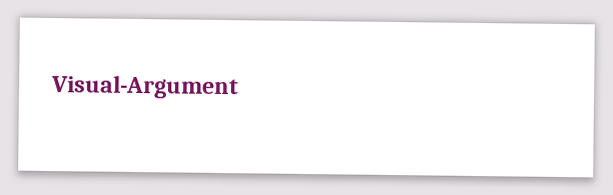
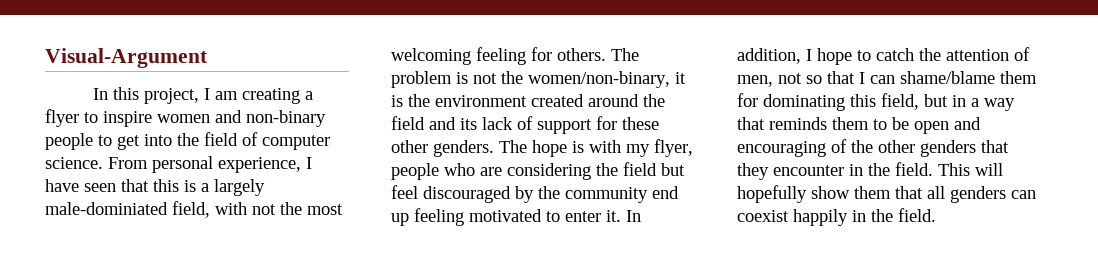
(239, 87) none -> [92,87,313,104] [45,109,326,127] [45,132,330,150] [45,156,312,173] [45,179,265,196] [45,201,343,218] [391,47,639,65] [391,71,686,88] [391,94,665,107] [391,116,659,134] [391,139,693,157] [391,162,685,180] [391,185,679,203] [391,208,641,226] [737,47,1030,65] [737,71,1037,87] [737,93,1015,111] [737,117,981,134] [737,139,1009,157] [737,162,1003,180] [737,185,1036,203] [737,208,936,226] // In this project, I am creating a flyer to inspire women and non-binary people to get into the field of computer science. From personal experience, I have seen that this is a largely male-dominiated field, with not the most welcoming feeling for others. The problem is not the women/non-binary, it is the environment created around the field and its lack of support for these other genders. The hope is with my flyer, people who are considering the field but feel discouraged by the community end up feeling motivated to enter it. In addition, I hope to catch the attention of men, not so that I can shame/blame them for dominating this field, but in a way that reminds them to be open and encouraging of the other genders that they encounter in the field. This will hopefully show them that all genders can coexist happily in the field.

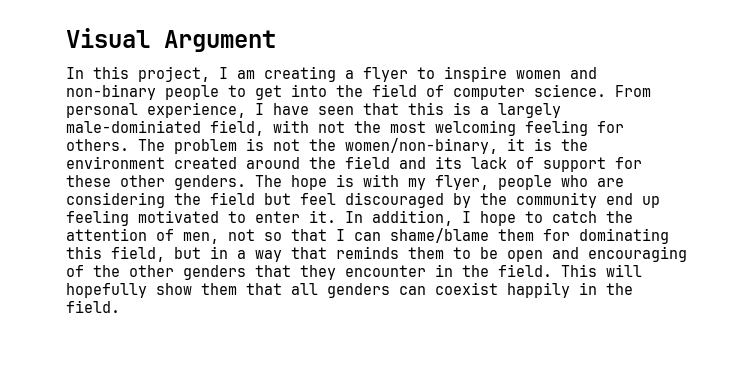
[45,48,208,68] Visual-Argument -> [66,28,276,52] Visual Argument

